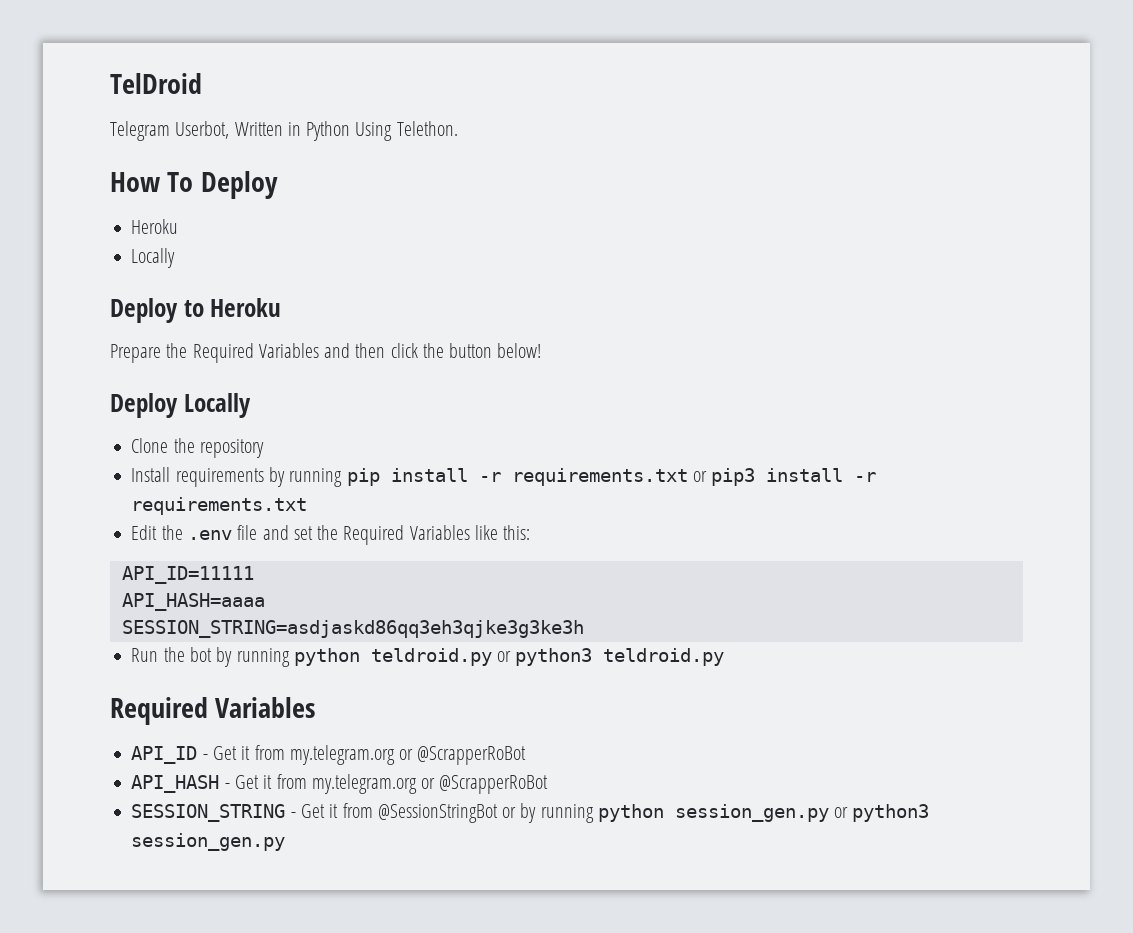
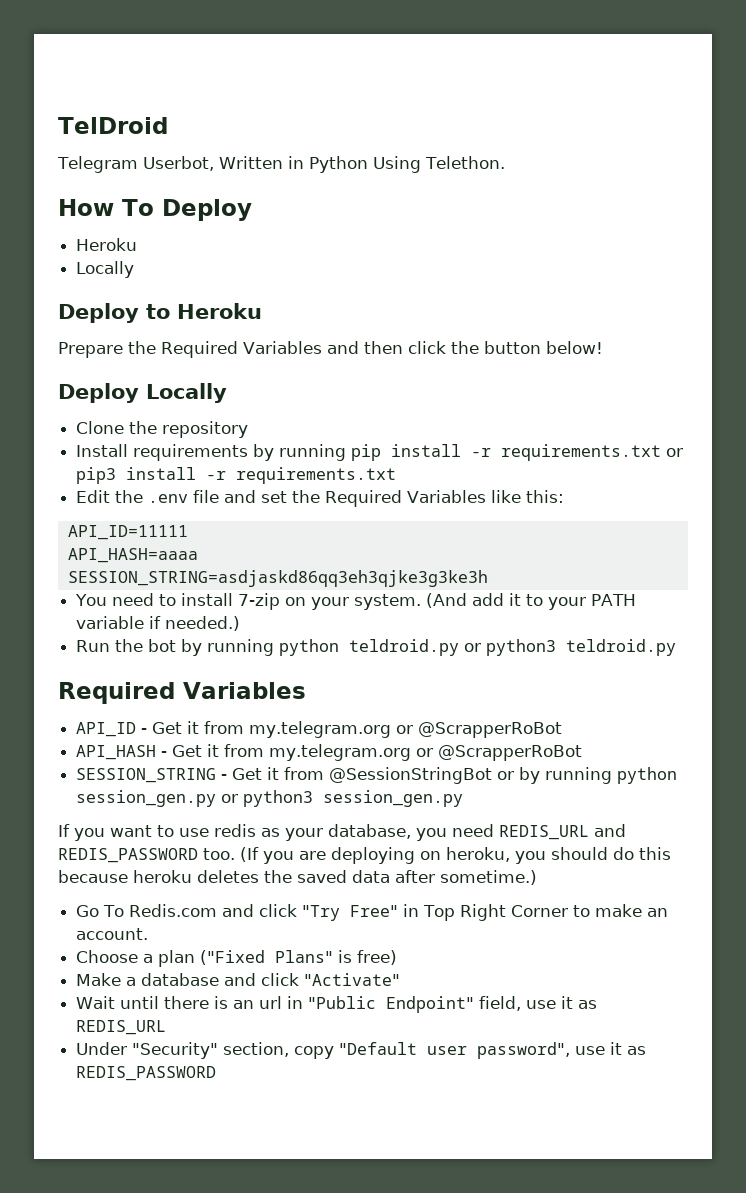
(584, 629) none -> [75,593,637,610] [76,616,241,631] // You need to install 7-zip on your system. (And add it to your PATH variable if needed.)
(286, 842) none -> [58,824,626,841] [58,847,671,864] [58,870,537,885] [76,904,669,921] [76,928,149,940] [76,950,398,967] [76,973,401,986] [76,996,598,1013] [76,1020,167,1035] [76,1042,647,1059] [76,1066,217,1081] // If you want to use redis as your database, you need REDIS_URL and REDIS_PASSWORD too. (If you are deploying on heroku, you should do this because heroku deletes the saved data after sometime.) // Go To Redis.com and click "Try Free" in Top Right Corner to make an account. // Choose a plan ("Fixed Plans" is free) // Make a database and click "Activate" // Wait until there is an url in "Public Endpoint" field, use it as REDIS_URL // Under "Security" section, copy "Default user password", use it as REDIS_PASSWORD

